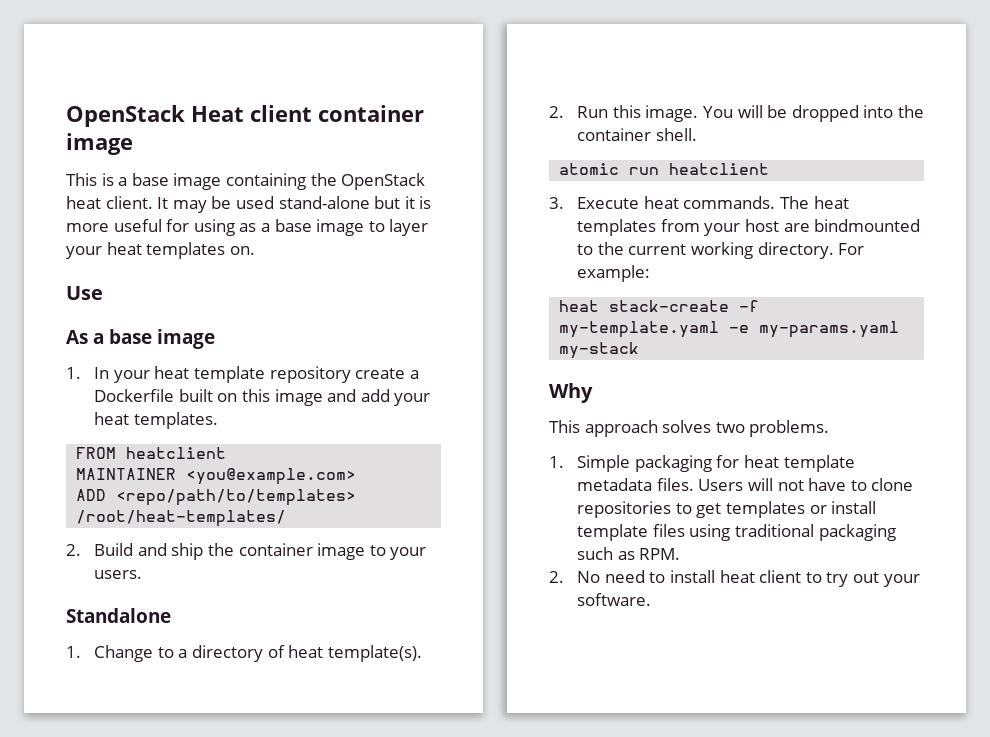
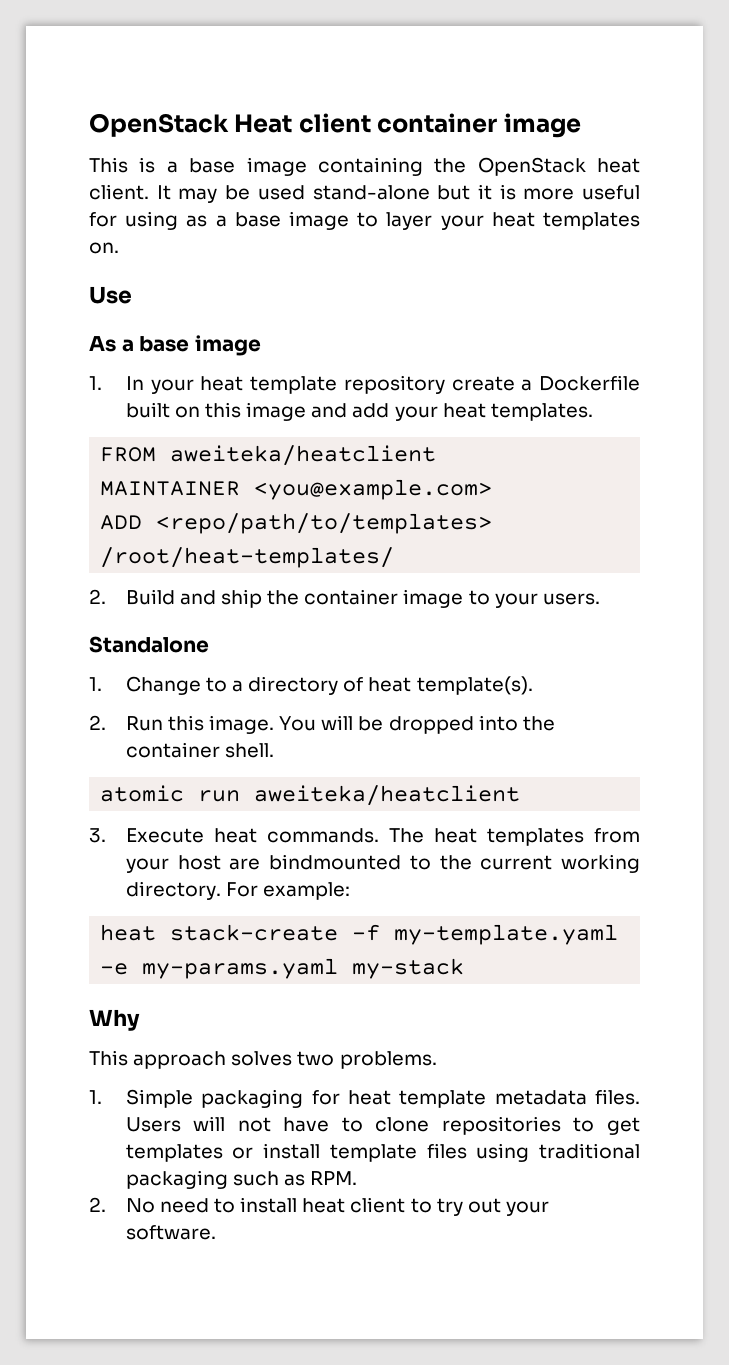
[126,447,227,459] heatclient -> [170,445,437,466] aweiteka/heatclient
[669,163,770,175] heatclient -> [254,785,521,806] aweiteka/heatclient

